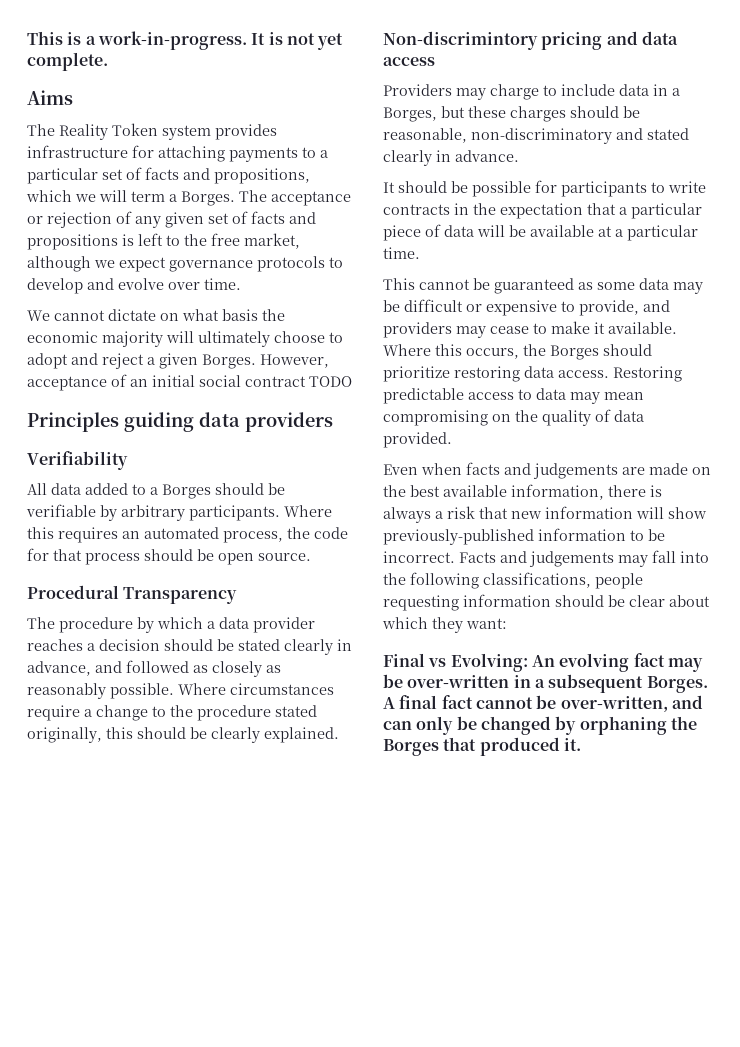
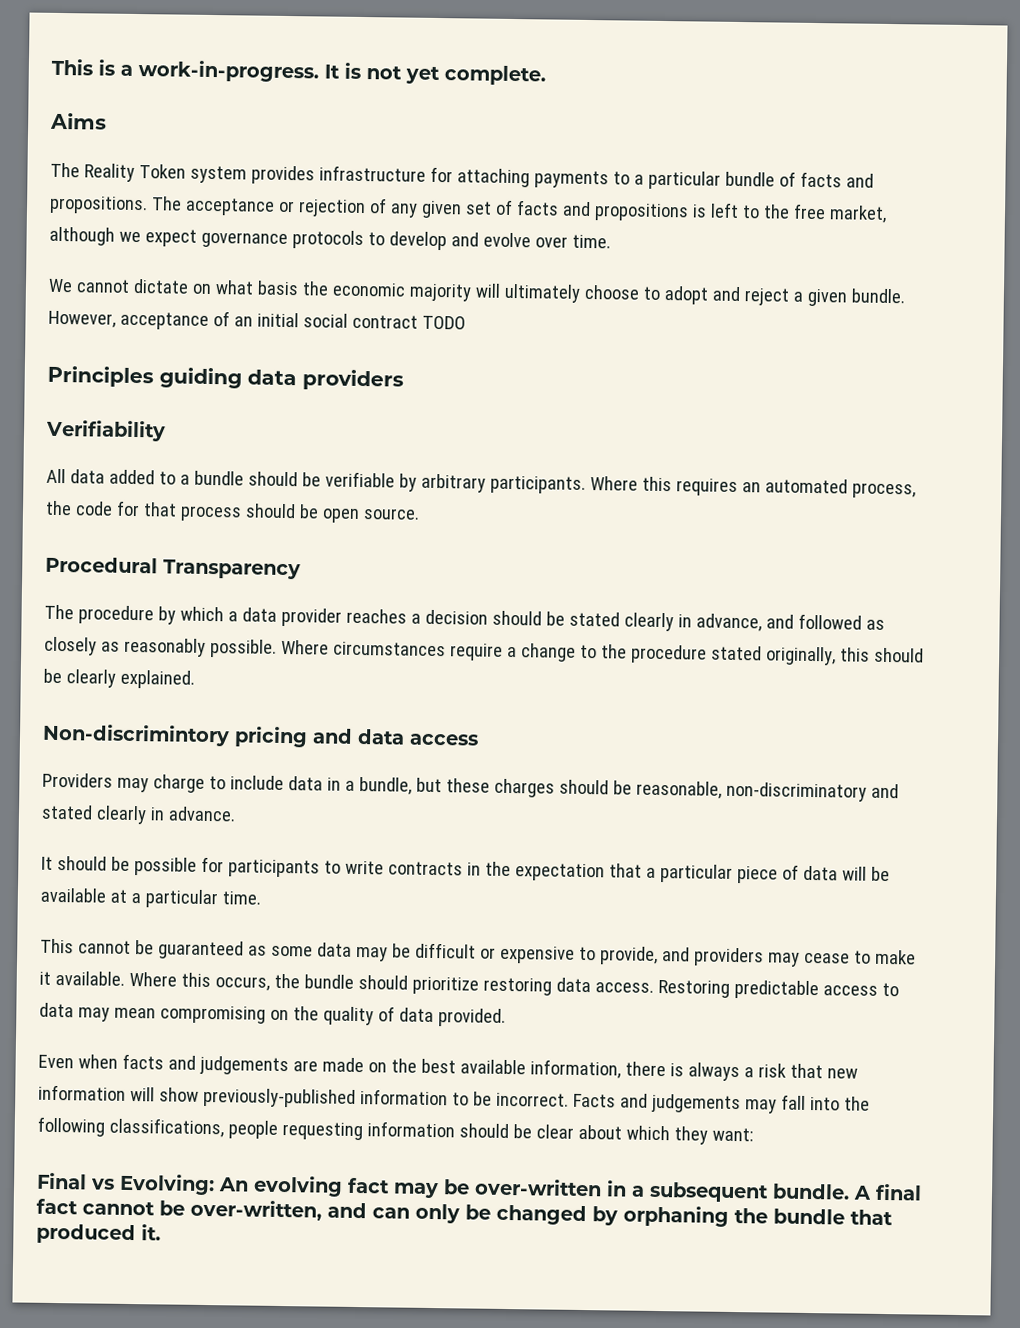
[102,167,310,184] [26,190,235,206] set of facts and propositions, which we will term a Borges. -> [724,171,874,188] [49,195,148,215] bundle of facts and propositions.
[202,354,256,369] Borges. -> [850,288,906,304] bundle.
[162,484,211,499] Borges -> [193,470,244,486] bundle
[383,107,437,122] Borges, -> [358,777,412,795] bundle,
[550,345,599,360] Borges -> [303,974,354,989] bundle
[646,676,708,693] Borges. -> [772,1183,850,1200] bundle.
[383,739,439,756] Borges -> [773,1208,845,1225] bundle

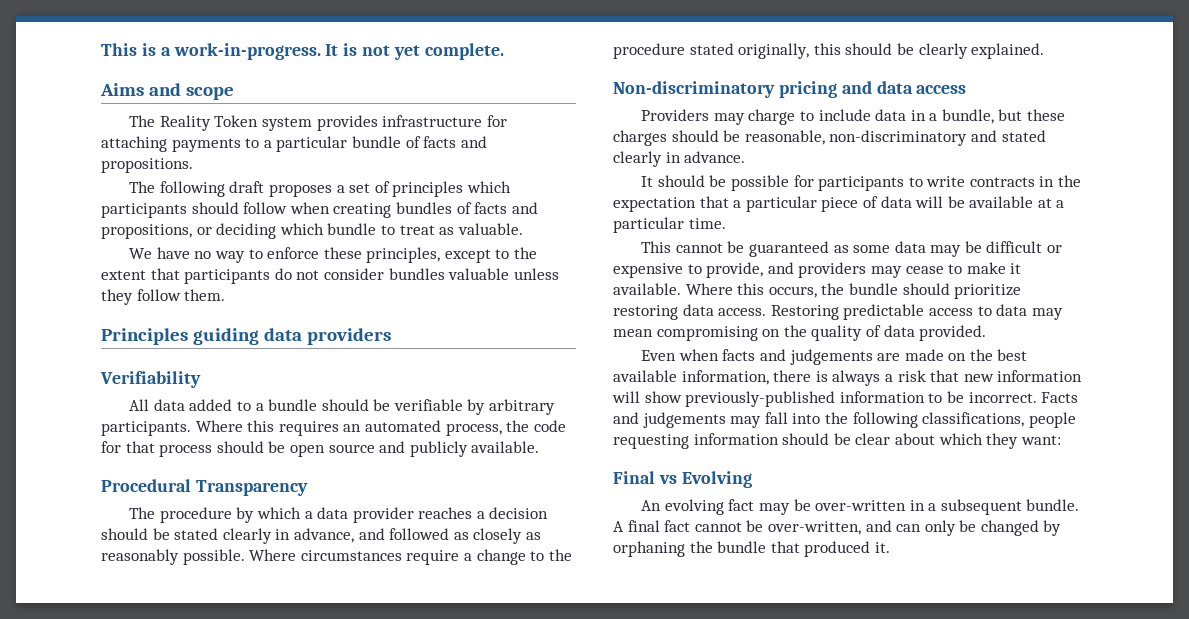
(107, 121) none -> [148,83,234,100] and scope
[150,196,887,223] [49,226,611,251] [48,278,906,307] [48,310,466,330] The acceptance or rejection of any given set of facts and propositions is left to the free market, although we expect governance protocols to develop and evolve over time. // We cannot dictate on what basis the economic majority will ultimately choose to adopt and reject a given bundle. However, acceptance of an initial social contract TODO -> [129,181,511,197] [101,202,538,218] [101,223,523,239] [129,247,538,263] [101,268,559,284] [101,289,226,305] // The following draft proposes a set of principles which participants should follow when creating bundles of facts and propositions, or deciding which bundle to treat as valuable. // We have no way to enforce these principles, except to the extent that participants do not consider bundles valuable unless they follow them.
[362,508,420,520] source. -> [328,441,540,457] source and publicly available.
[42,723,230,747] Non-discrimintory -> [613,81,775,98] Non-discriminatory
[119,1173,215,1196] Evolving: -> [681,471,752,488] Evolving //

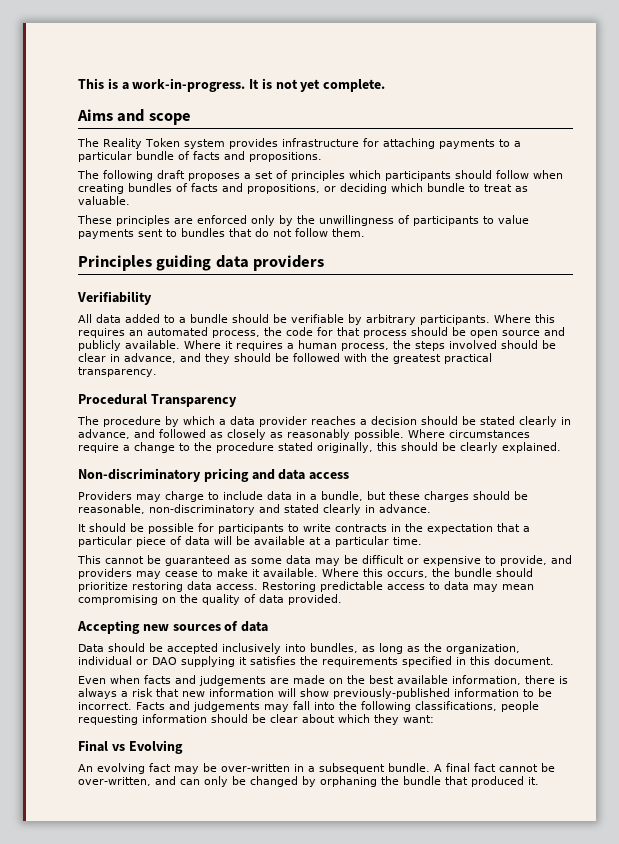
[129,247,538,263] [101,268,559,284] [101,289,133,305] We have no way to enforce these principles, except to the extent that participants do not consider bundles valuable unless they -> [77,215,529,226] [78,228,292,239] These principles are enforced only by the unwillingness of participants to value payments sent to bundles that do not
(540, 447) none -> [184,340,556,351] [78,353,492,364] [78,367,157,377] Where it requires a human process, the steps involved should be clear in advance, and they should be followed with the greatest practical transparency.
(987, 333) none -> [77,620,269,634] [78,643,520,654] [78,656,554,667] // Accepting new sources of data // Data should be accepted inclusively into bundles, as long as the organization, individual or DAO supplying it satisfies the requirements specified in this document.

